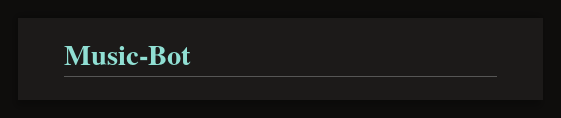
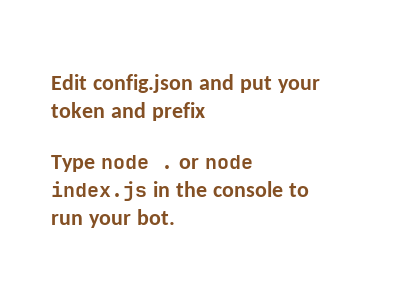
[64,46,191,65] Music-Bot -> [51,74,320,93] [51,102,205,121] [51,155,253,172] [51,181,309,201] [51,209,175,228] Edit config.json and put your token and prefix // Type node . or node index.js in the console to run your bot.

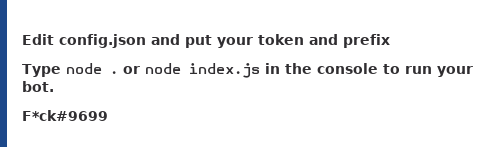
(175, 217) none -> [22,110,108,121] // F*ck#9699

